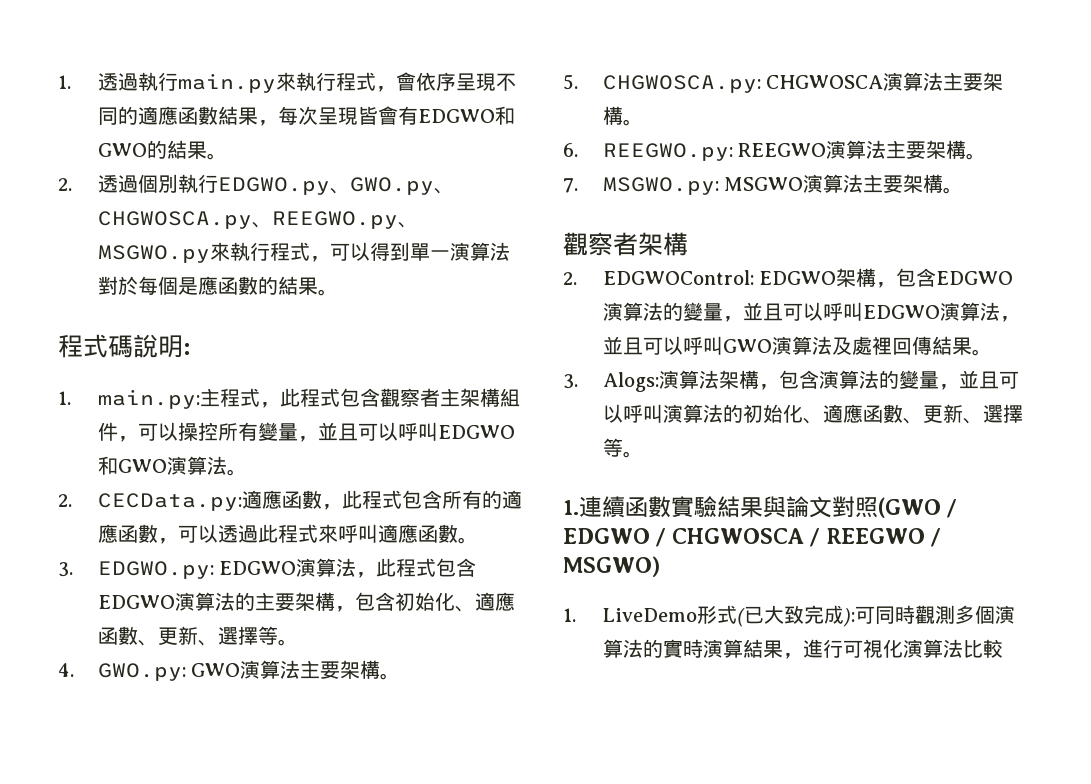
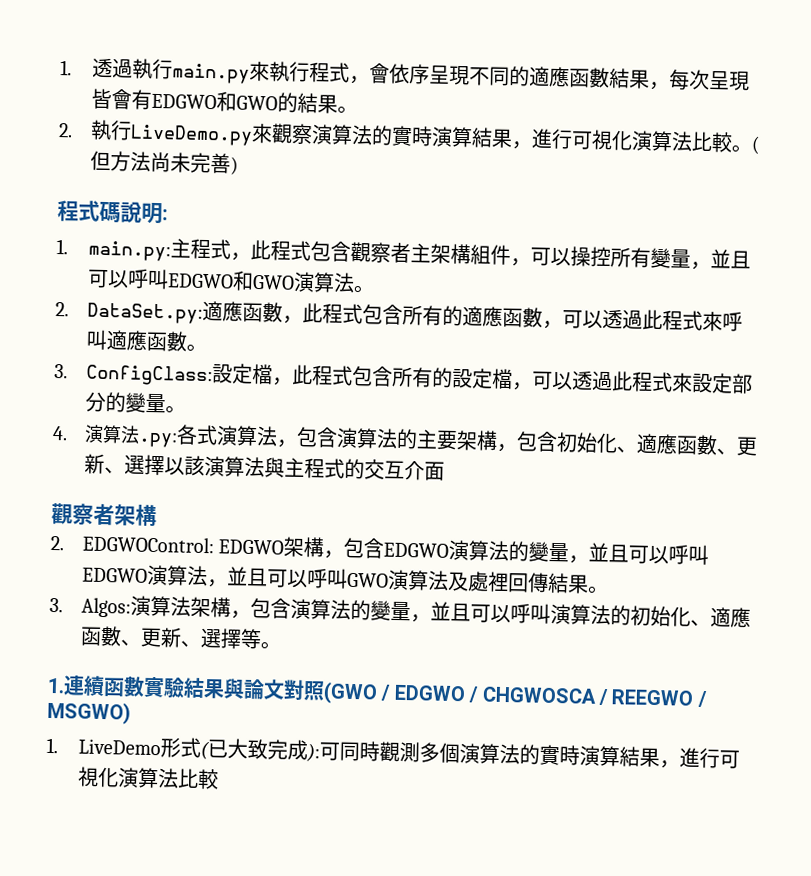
[97,174,454,195] [97,211,418,229] [97,242,510,263] [97,276,338,296] 透過個別執行EDGWO.py、GWO.py、CHGWOSCA.py、REEGWO.py、MSGWO.py來執行程式，可以得到單一演算法對於每個是應函數的結果。 -> [90,119,762,155] [90,150,240,175] 執行LiveDemo.py來觀察演算法的實時演算結果，進行可視化演算法比較。(但方法尚未完善)
[97,493,242,511] CECData.py: -> [87,302,204,324] DataSet.py:
[97,558,477,579] [97,595,175,609] EDGWO.py: EDGWO演算法，此程式包含EDGWO -> [86,363,754,394] [85,391,187,414] [52,424,339,448] ConfigClass:設定檔，此程式包含所有的設定檔，可以透過此程式來設定部分的變量。 // 4.演算法.py:各式演算法，包含
[257,626,298,646] [58,660,401,681] [563,72,1004,93] [602,106,643,126] [563,140,987,161] [563,174,964,195] 等。 // 4. GWO.py: GWO演算法主要架構。 // 5. CHGWOSCA.py: CHGWOSCA演算法主要架構。 // 6. REEGWO.py: REEGWO演算法主要架構。 // 7. MSGWO.py: MSGWO演算法主要架構。 -> [164,455,446,481] 以該演算法與主程式的交互介面
[602,372,659,392] Alogs: -> [81,597,132,618] Algos:

